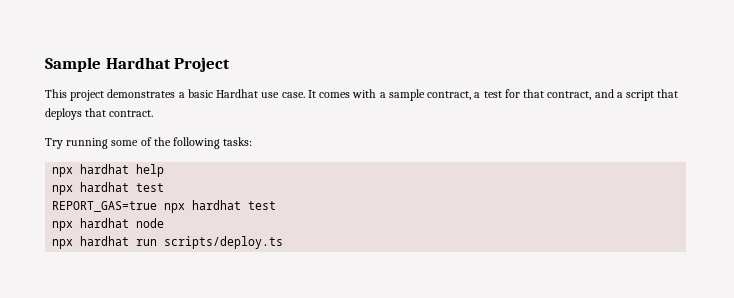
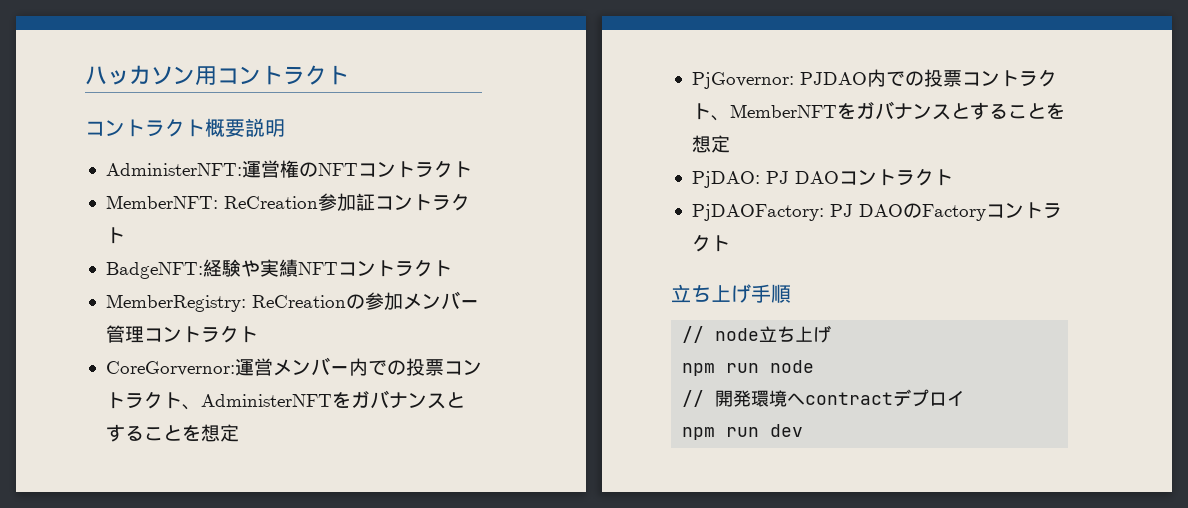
[45,57,231,72] [45,89,679,101] [45,108,154,120] [45,137,253,149] [52,164,165,177] [52,182,165,195] [52,200,277,213] [52,218,165,231] [52,236,284,249] Sample Hardhat Project // This project demonstrates a basic Hardhat use case. It comes with a sample contract, a test for that contract, and a script that deploys that contract. // Try running some of the following tasks: // npx hardhat help // npx hardhat test // REPORT_GAS=true npx hardhat test // npx hardhat node // npx hardhat run scripts/deploy.ts -> [85,65,349,85] [85,118,285,137] [105,160,472,178] [105,193,470,211] [105,227,125,244] [105,259,452,279] [105,291,479,312] [105,325,258,343] [105,357,482,376] [105,390,465,410] [105,424,239,442] [691,69,1057,89] [691,101,1065,121] [691,135,730,153] [691,168,953,188] [691,202,1062,221] [691,234,730,252] [671,284,791,303] [682,325,832,343] [682,360,815,376] [682,389,966,407] [682,424,804,440] ハッカソン用コントラクト // コントラクト概要説明 // AdministerNFT:運営権のNFTコントラクト // MemberNFT: ReCreation参加証コントラクト // BadgeNFT:経験や実績NFTコントラクト // MemberRegistry: ReCreationの参加メンバー管理コントラクト // CoreGorvernor:運営メンバー内での投票コントラクト、AdministerNFTをガバナンスとすることを想定 // PjGovernor: PJDAO内での投票コントラクト、MemberNFTをガバナンスとすることを想定 // PjDAO: PJ DAOコントラクト // PjDAOFactory: PJ DAOのFactoryコントラクト // 立ち上げ手順 // // node立ち上げ // npm run node // // 開発環境へcontractデプロイ // npm run dev

